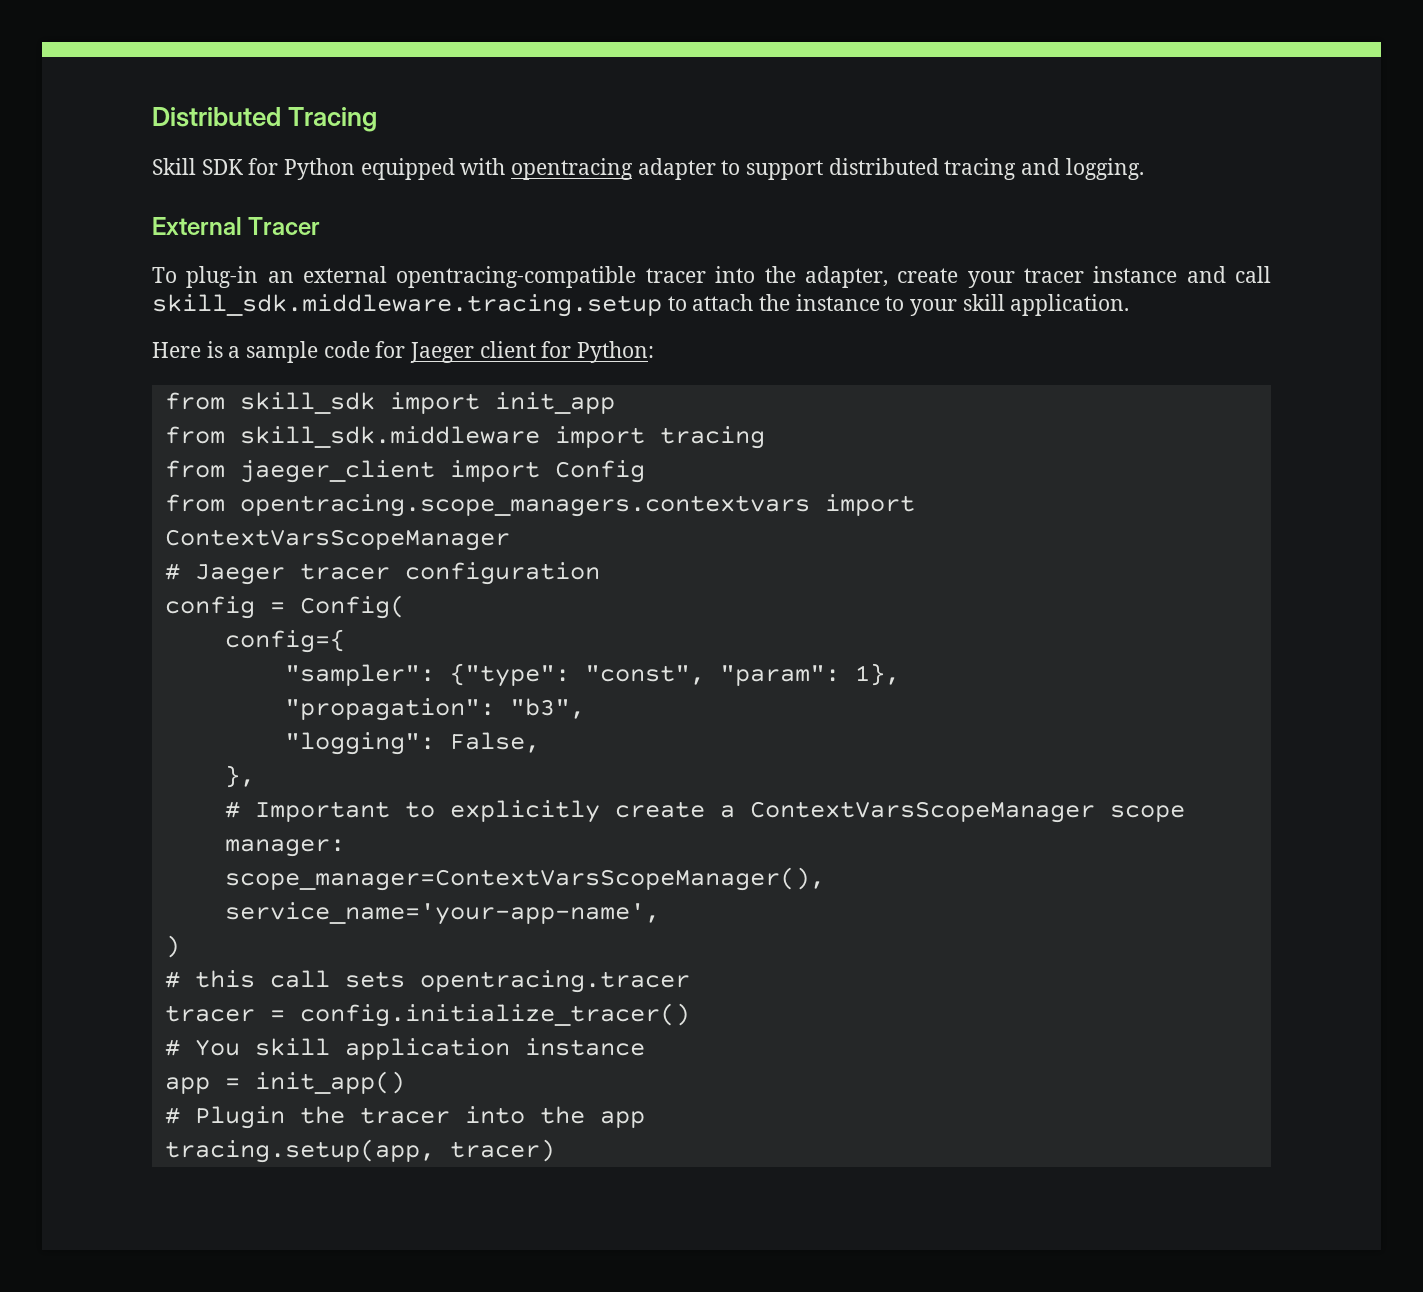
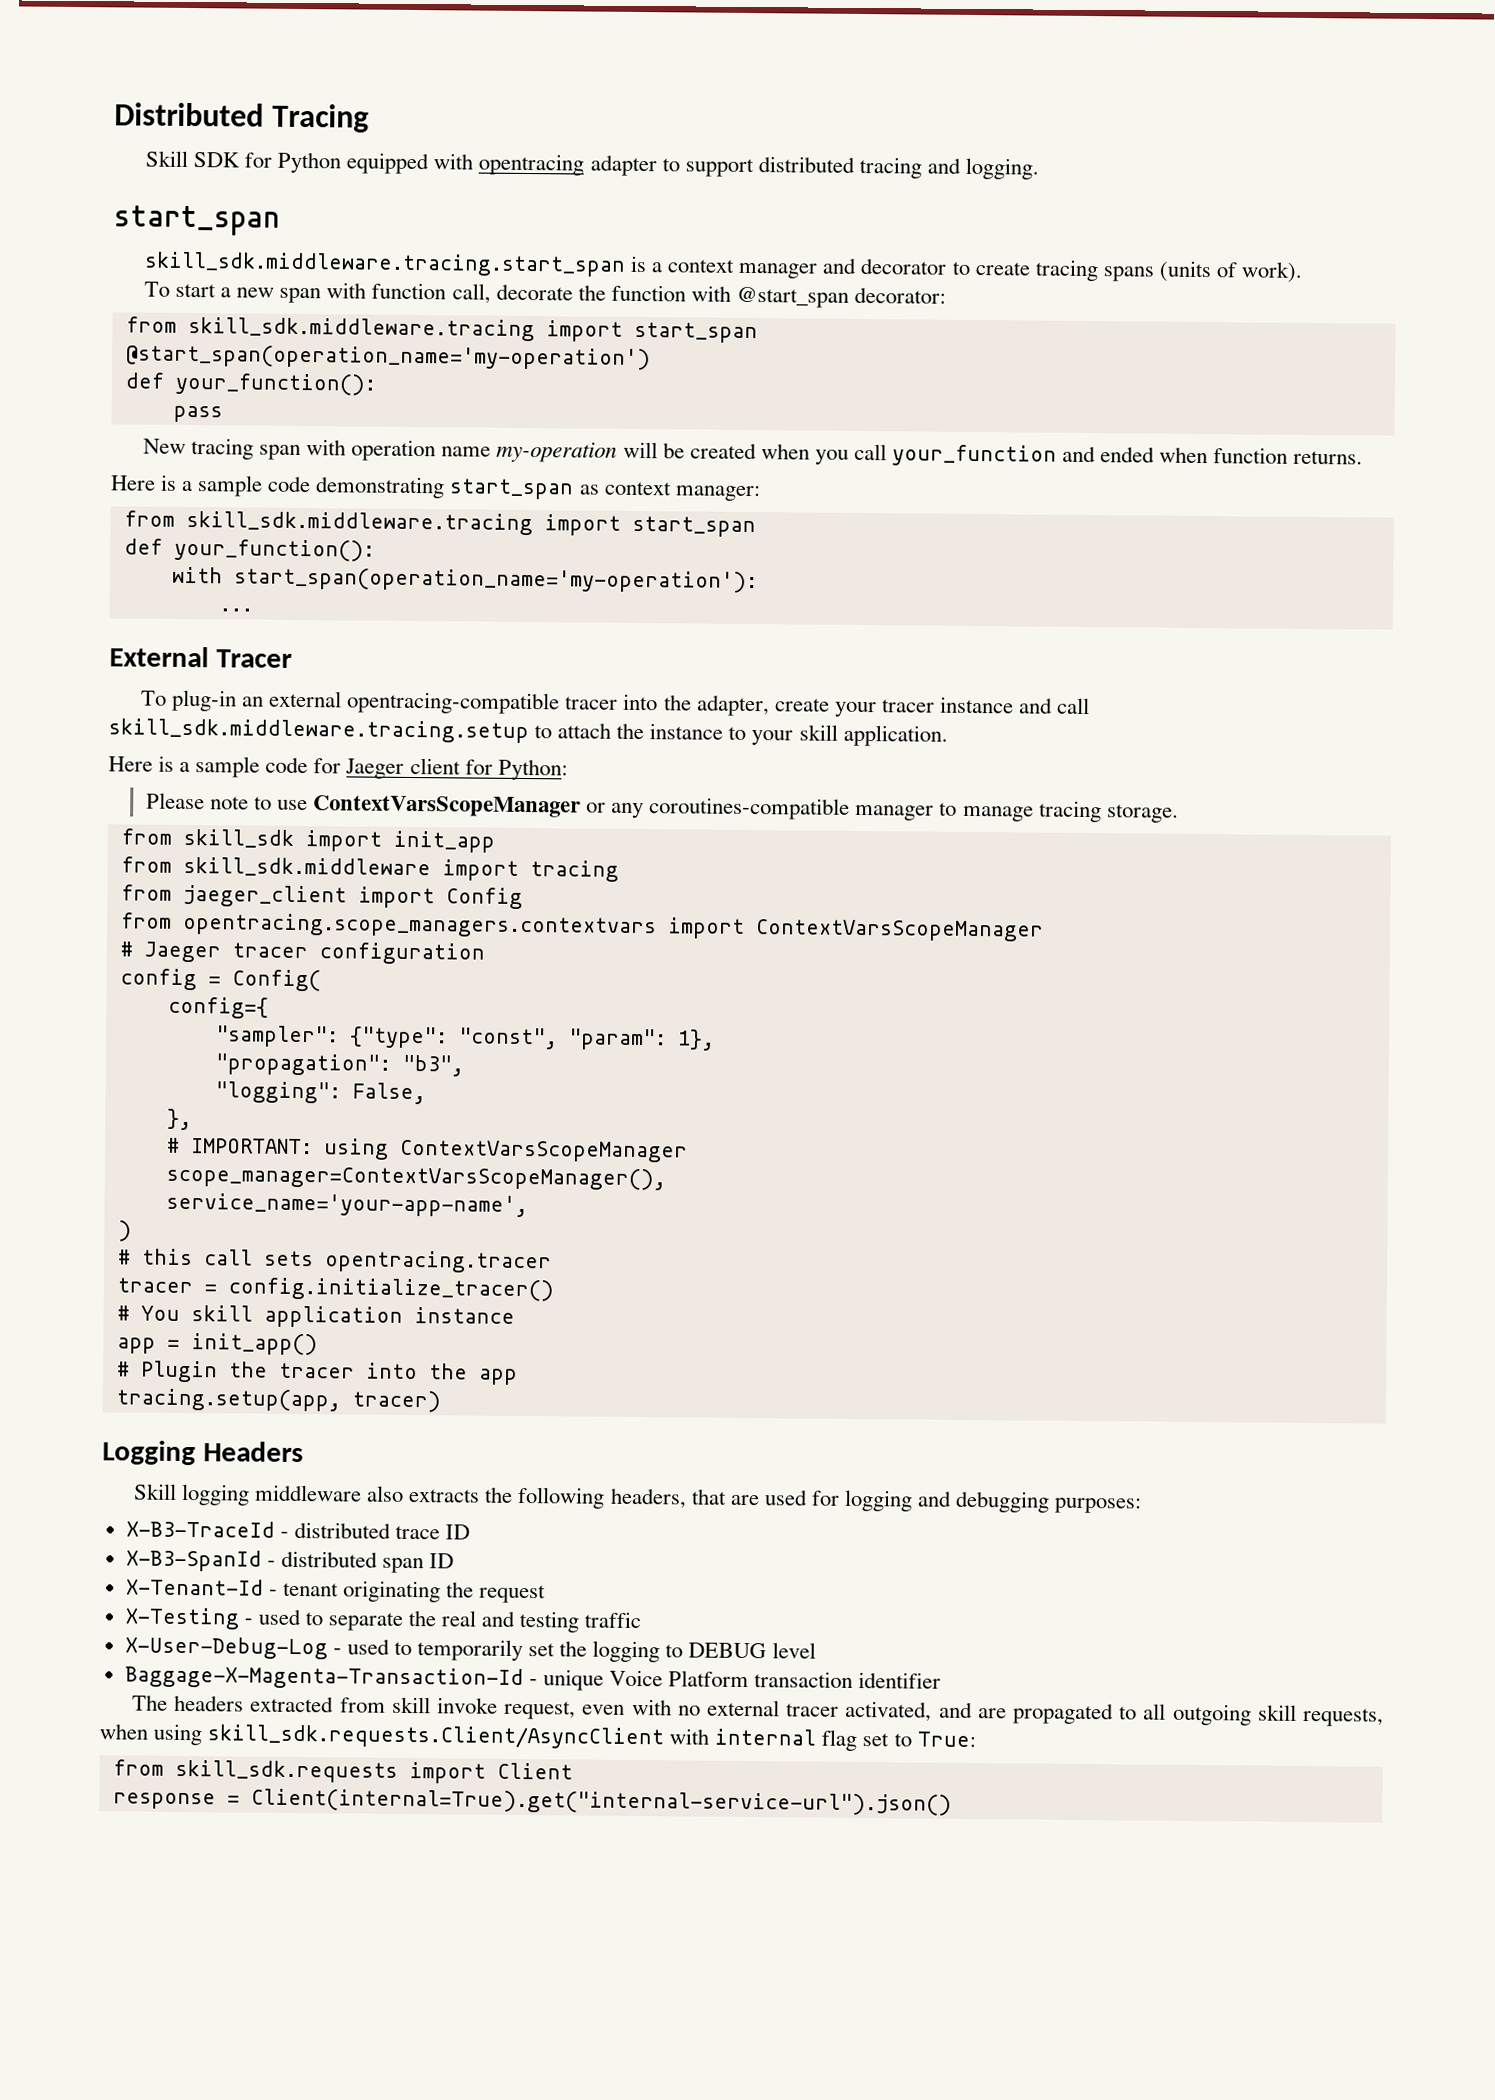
(1144, 169) none -> [113,205,280,236] [144,251,1304,283] [144,281,947,308] [125,316,758,344] [125,344,651,371] [124,372,376,396] [172,405,223,423] [143,438,1364,467] [110,474,761,502] [123,510,756,538] [123,538,375,562] [171,566,758,594] [218,608,253,612] // start_span // skill_sdk.middleware.tracing.start_span is a context manager and decorator to create tracing spans (units of work). // To start a new span with function call, decorate the function with @start_span decorator: // from skill_sdk.middleware.tracing import start_span // @start_span(operation_name='my-operation') // def your_function(): // pass // New tracing span with operation name my-operation will be created when you call your_function and ended when function returns. // Here is a sample code demonstrating start_span as context manager: // from skill_sdk.middleware.tracing import start_span // def your_function(): // with start_span(operation_name='my-operation'): // ...
(655, 352) none -> [145,792,1179,823] // Please note to use ContextVarsScopeManager or any coroutines-compatible manager to manage tracing storage.
[254,800,1185,823] [224,839,345,857] Important to explicitly create a ContextVarsScopeManager scope manager: -> [190,1138,688,1163] IMPORTANT: using ContextVarsScopeManager
(555, 1150) none -> [102,1440,304,1466] [133,1483,1143,1514] [125,1520,471,1540] [125,1549,455,1574] [125,1578,547,1604] [124,1607,642,1633] [124,1636,816,1663] [124,1665,942,1691] [132,1694,1385,1727] [99,1723,976,1752] [112,1759,573,1784] [112,1788,952,1816] // Logging Headers // Skill logging middleware also extracts the following headers, that are used for logging and debugging purposes: // X-B3-TraceId - distributed trace ID // X-B3-SpanId - distributed span ID // X-Tenant-Id - tenant originating the request // X-Testing - used to separate the real and testing traffic // X-User-Debug-Log - used to temporarily set the logging to DEBUG level // Baggage-X-Magenta-Transaction-Id - unique Voice Platform transaction identifier // The headers extracted from skill invoke request, even with no external tracer activated, and are propagated to all outgoing skill requests, when using skill_sdk.requests.Client/AsyncClient with internal flag set to True: // from skill_sdk.requests import Client // response = Client(internal=True).get("internal-service-url").json()

